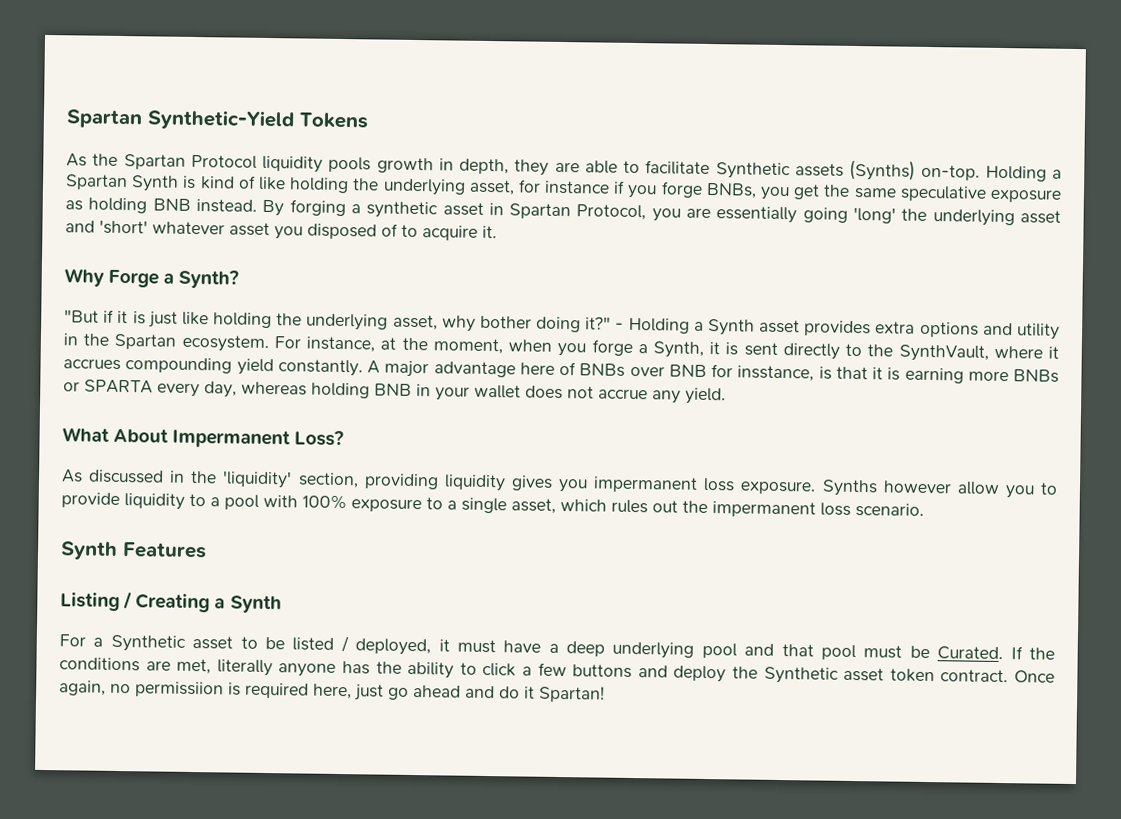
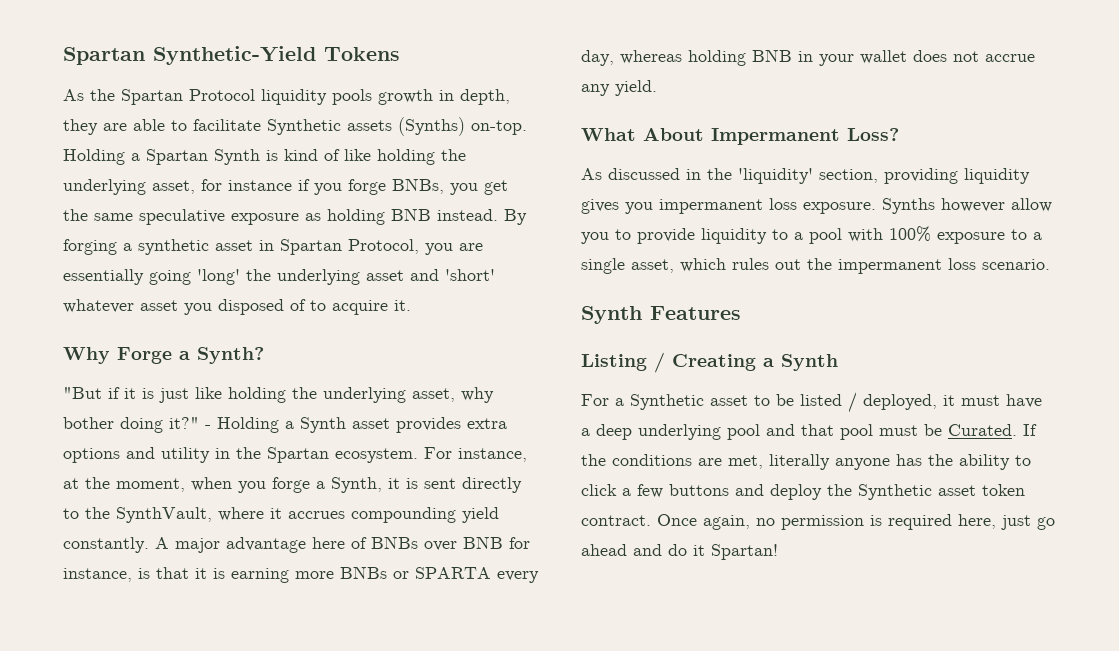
[737,365,815,382] insstance, -> [63,568,132,582] instance,
[135,681,224,698] permissiion -> [781,515,864,530] permission

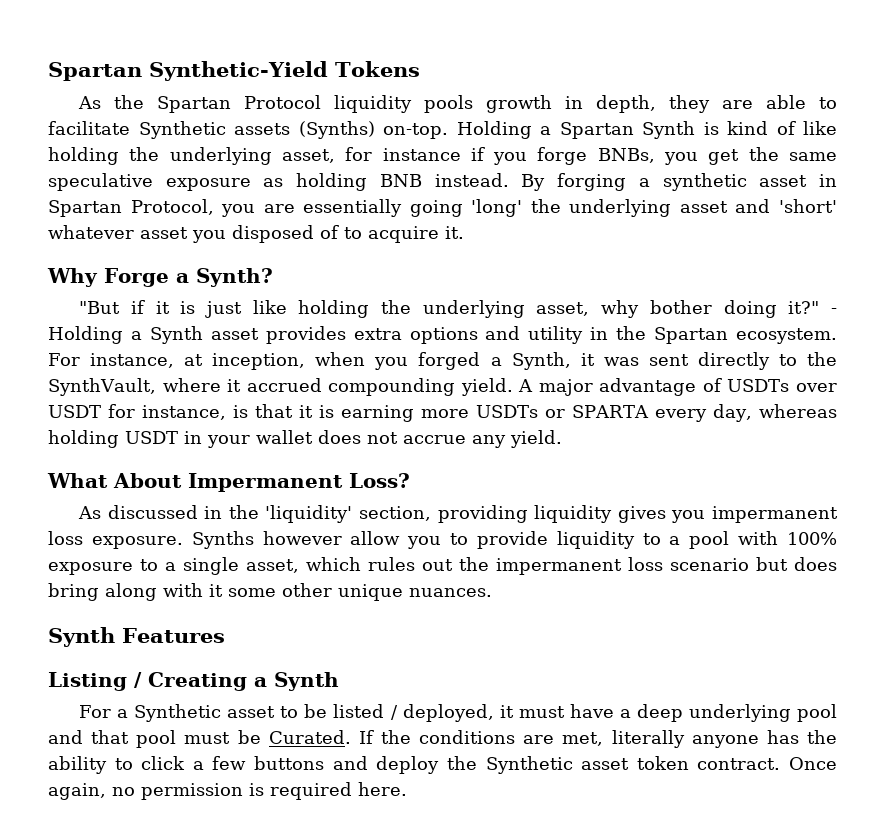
[85,477,185,492] the moment, -> [212,353,306,370] inception,
[272,477,310,493] forge -> [418,352,481,370] forged
[406,478,418,489] is -> [603,357,639,366] was
[288,507,499,523] [63,536,503,553] accrues compounding yield constantly. A major advantage here of BNBs over BNB -> [246,378,838,396] [48,405,101,418] accrued compounding yield. A major advantage of USDTs over USDT
[340,566,387,579] BNBs -> [476,405,539,418] USDTs
[752,49,792,62] BNB -> [125,431,178,444] USDT
[982,259,1050,270] scenario. -> [670,557,837,571] [48,583,492,601] scenario but does bring along with it some other unique nuances.
[958,514,1055,530] [581,544,778,560] here, just go ahead and do it Spartan! -> [358,782,407,796] here.

